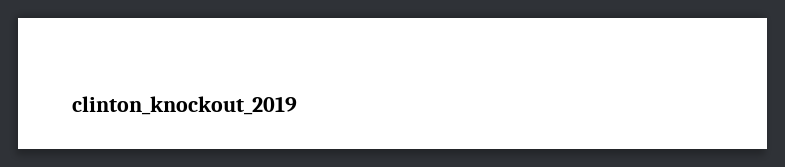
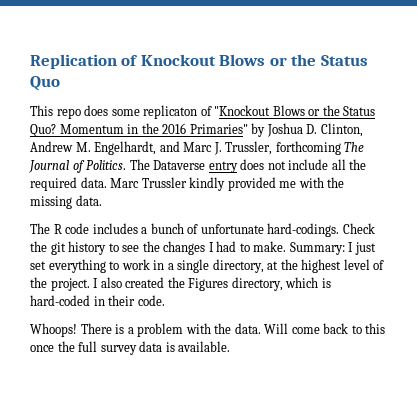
[72,96,297,115] clinton_knockout_2019 -> [30,54,368,69] [30,76,60,91] [30,105,376,119] [30,123,363,137] [30,141,365,155] [29,159,367,173] [30,177,345,191] [30,195,102,209] [30,223,375,237] [30,241,376,255] [30,259,385,273] [30,277,331,291] [30,295,165,306] [30,323,386,337] [30,341,231,355] Replication of Knockout Blows or the Status Quo // This repo does some replicaton of "Knockout Blows or the Status Quo? Momentum in the 2016 Primaries" by Joshua D. Clinton, Andrew M. Engelhardt, and Marc J. Trussler, forthcoming The Journal of Politics. The Dataverse entry does not include all the required data. Marc Trussler kindly provided me with the missing data. // The R code includes a bunch of unfortunate hard-codings. Check the git history to see the changes I had to make. Summary: I just set everything to work in a single directory, at the highest level of the project. I also created the Figures directory, which is hard-coded in their code. // Whoops! There is a problem with the data. Will come back to this once the full survey data is available.

